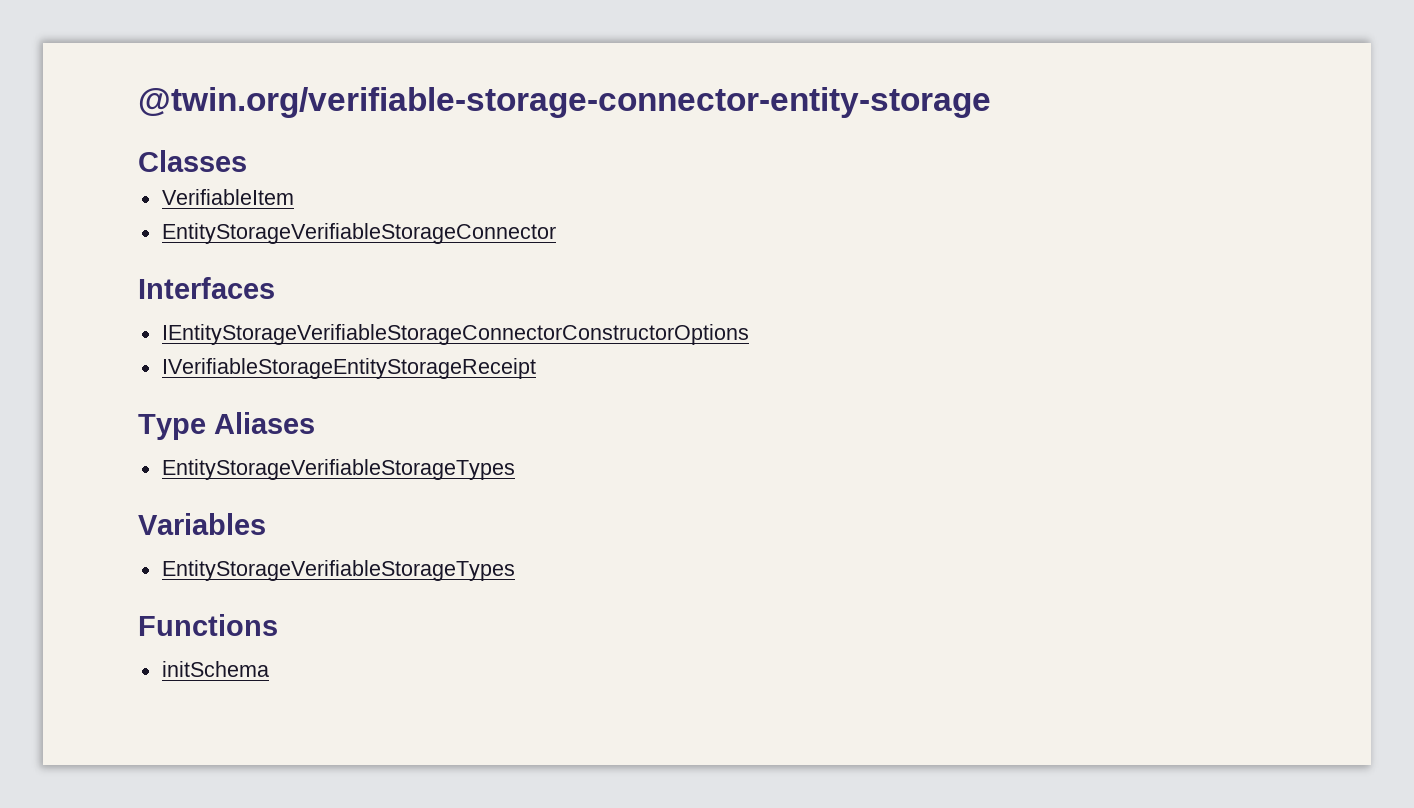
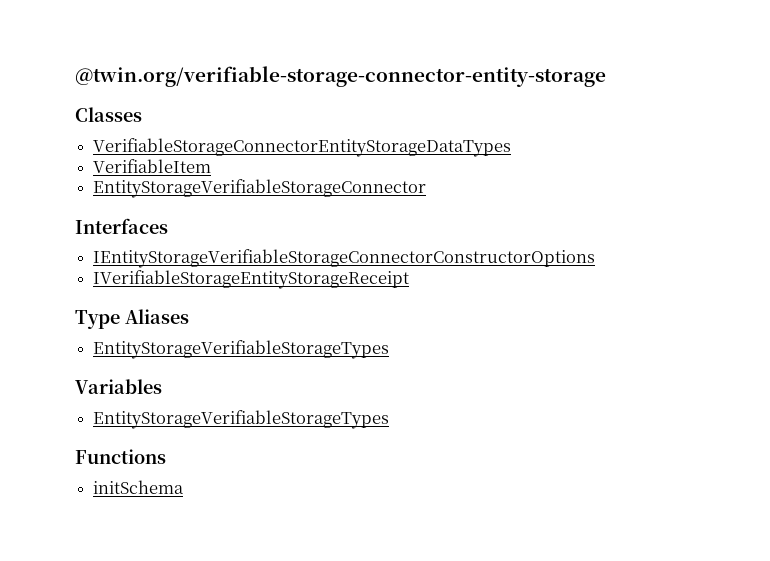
(247, 161) none -> [93,138,512,157] // VerifiableStorageConnectorEntityStorageDataTypes

